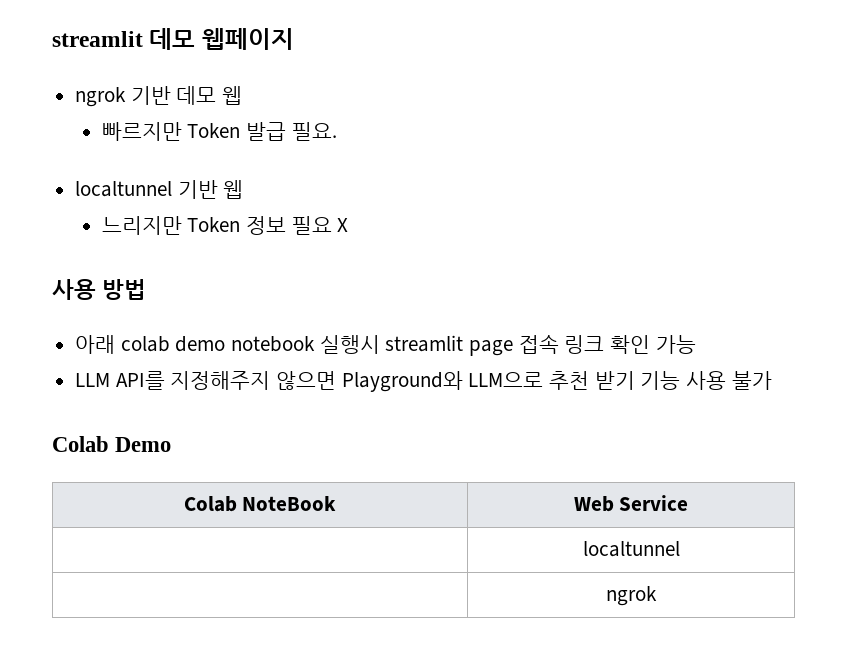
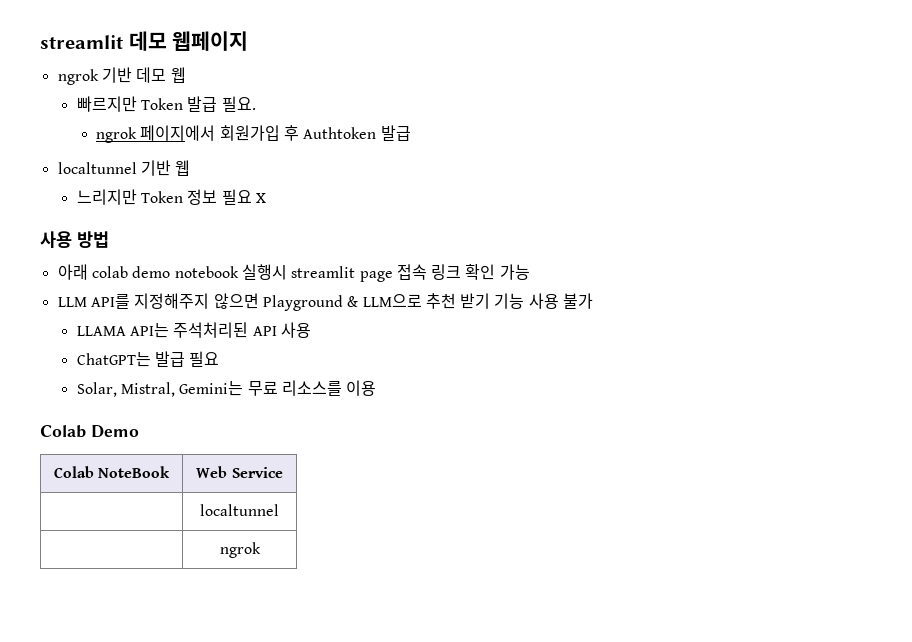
(337, 131) none -> [95,125,411,143] // ngrok 페이지에서 회원가입 후 Authtoken 발급
[341,371,463,392] Playground와 -> [262,295,359,311] Playground &
(772, 380) none -> [76,322,312,338] [76,351,220,367] [76,380,377,397] // LLAMA API는 주석처리된 API 사용 // ChatGPT는 발급 필요 // Solar, Mistral, Gemini는 무료 리소스를 이용

